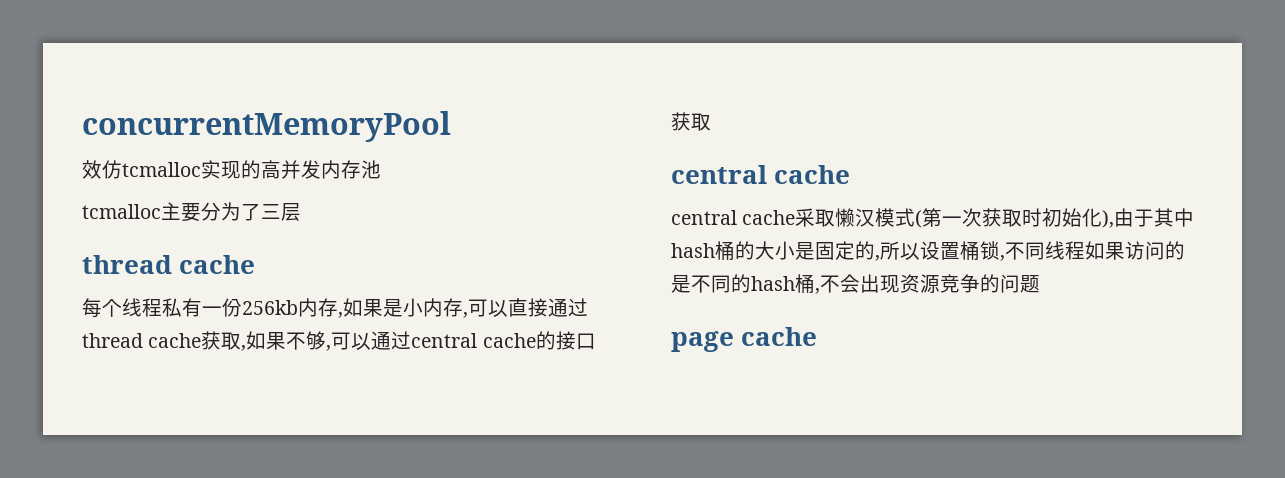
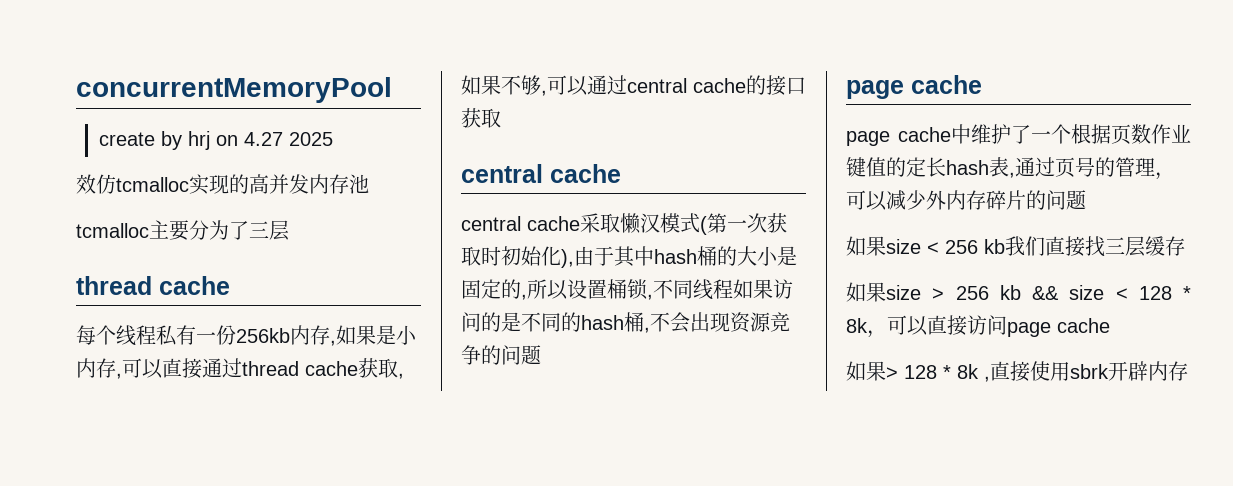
(451, 126) none -> [99,131,334,150] // create by hrj on 4.27 2025
(818, 336) none -> [846,124,1191,146] [846,157,1175,180] [846,190,1086,211] [846,236,1185,257] [846,282,1191,302] [846,315,1110,338] [846,361,1188,382] // page cache中维护了一个根据页数作业键值的定长hash表,通过页号的管理，可以减少外内存碎片的问题 // 如果size < 256 kb我们直接找三层缓存 // 如果size > 256 kb && size < 128 * 8k，可以直接访问page cache // 如果> 128 * 8k ,直接使用sbrk开辟内存

